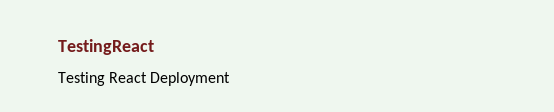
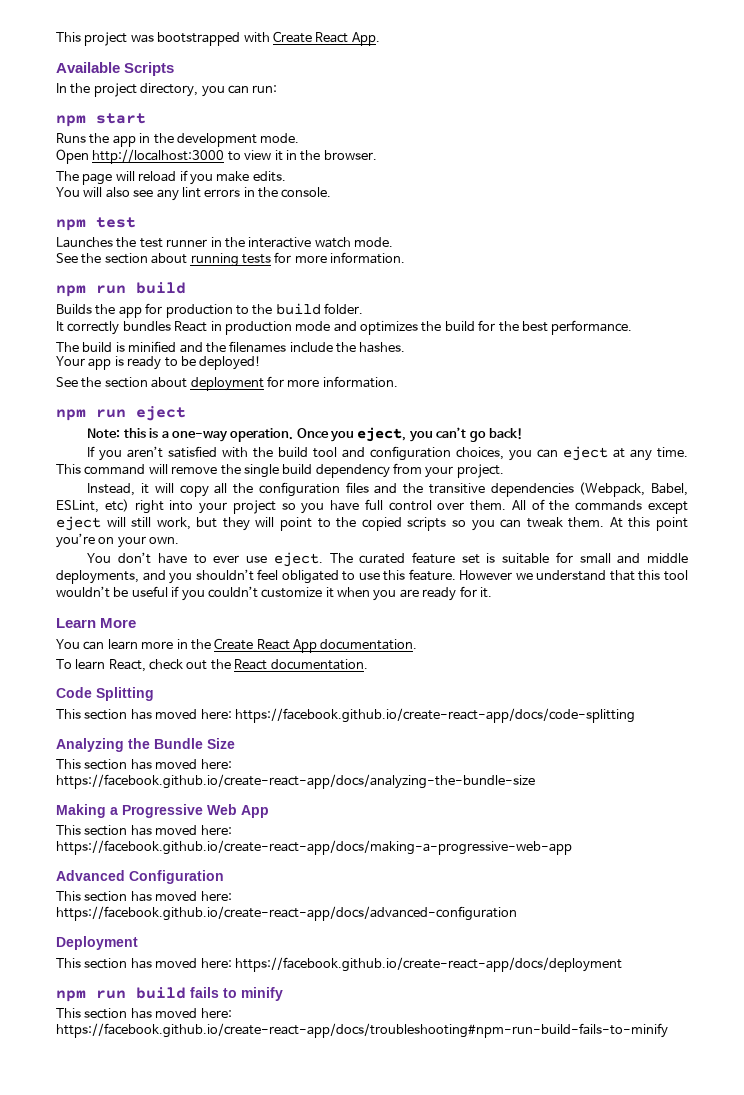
[58,39,154,55] [58,72,231,86] TestingReact // Testing React Deployment -> [56,31,380,46] [56,62,175,76] [56,83,278,97] [56,113,146,127] [56,133,300,147] [56,149,377,164] [56,170,286,185] [56,187,332,201] [56,217,136,231] [56,237,393,248] [56,252,405,267] [56,282,186,297] [56,303,363,318] [56,320,633,335] [56,341,406,353] [56,356,262,370] [56,376,398,391] [56,406,186,421] [87,427,523,442] [87,446,689,461] [56,463,504,478] [87,482,688,497] [56,499,688,514] [56,516,688,531] [56,533,180,548] [87,552,689,567] [56,569,688,584] [56,586,492,601] [56,618,137,628] [56,638,418,653] [56,659,368,672] [56,687,154,701] [56,708,635,723] [56,738,235,752] [56,759,232,770] [56,774,535,789] [56,804,269,818] [56,825,232,836] [56,840,572,855] [56,870,224,884] [56,891,232,902] [56,906,517,921] [56,936,138,950] [56,957,622,972] [56,987,283,1002] [56,1008,232,1019] [56,1023,668,1038] This project was bootstrapped with Create React App. // Available Scripts // In the project directory, you can run: // npm start // Runs the app in the development mode. // Open http://localhost:3000 to view it in the browser. // The page will reload if you make edits. // You will also see any lint errors in the console. // npm test // Launches the test runner in the interactive watch mode. // See the section about running tests for more information. // npm run build // Builds the app for production to the build folder. // It correctly bundles React in production mode and optimizes the build for the best performance. // The build is minified and the filenames include the hashes. // Your app is ready to be deployed! // See the section about deployment for more information. // npm run eject // Note: this is a one-way operation. Once you eject, you can’t go back! // If you aren’t satisfied with the build tool and configuration choices, you can eject at any time. This command will remove the single build dependency from your project. // Instead, it will copy all the configuration files and the transitive dependencies (Webpack, Babel, ESLint, etc) right into your project so you have full control over them. All of the commands except eject will still work, but they will point to the copied scripts so you can tweak them. At this point you’re on your own. // You don’t have to ever use eject. The curated feature set is suitable for small and middle deployments, and you shouldn’t feel obligated to use this feature. However we understand that this tool wouldn’t be useful if you couldn’t customize it when you are ready for it. // Learn More // You can learn more in the Create React App documentation. // To learn React, check out the React documentation. // Code Splitting // This section has moved here: https://facebook.github.io/create-react-app/docs/code-splitting // Analyzing the Bundle Size // This section has moved here: https://facebook.github.io/create-react-app/docs/analyzing-the-bundle-size // Making a Progressive Web App // This section has moved here: https://facebook.github.io/create-react-app/docs/making-a-progressive-web-app // Advanced Configuration // This section has moved here: https://facebook.github.io/create-react-app/docs/advanced-configuration // Deployment // This section has moved here: https://facebook.github.io/create-react-app/docs/deployment // npm run build fails to minify // This section has moved here: https://facebook.github.io/create-react-app/docs/troubleshooting#npm-run-build-fails-to-minify

